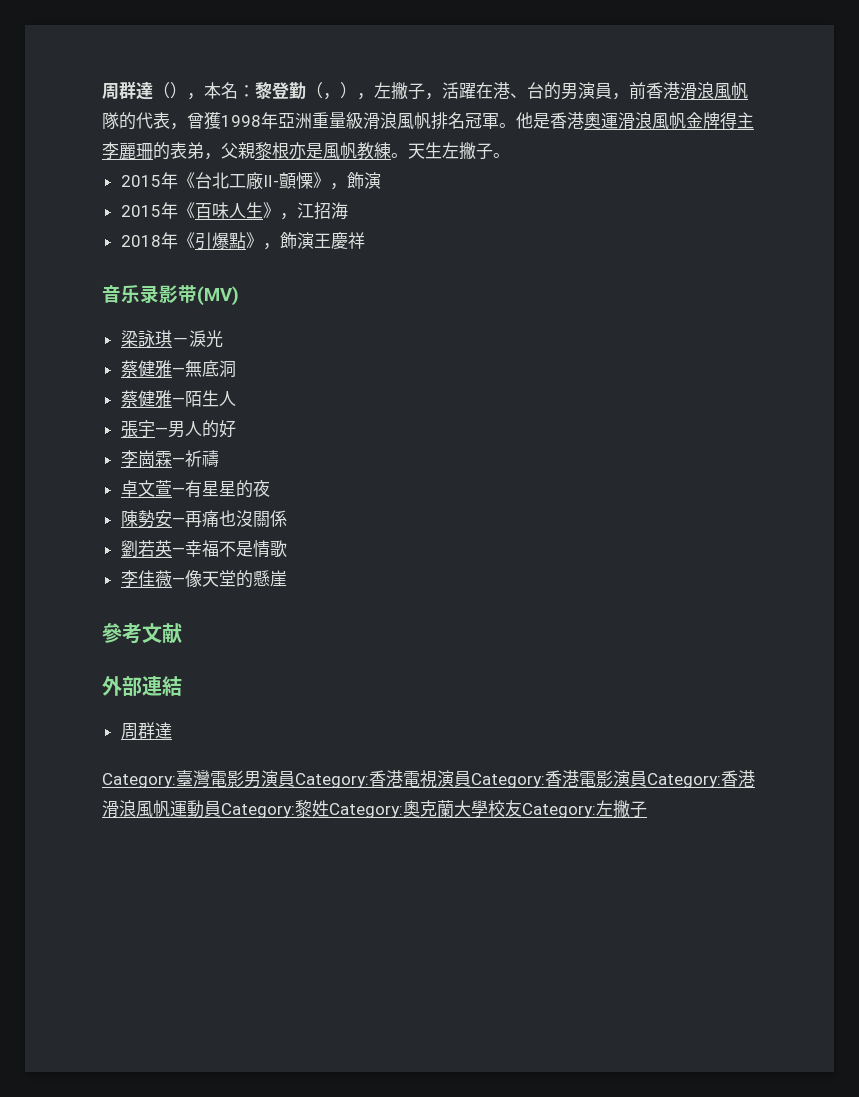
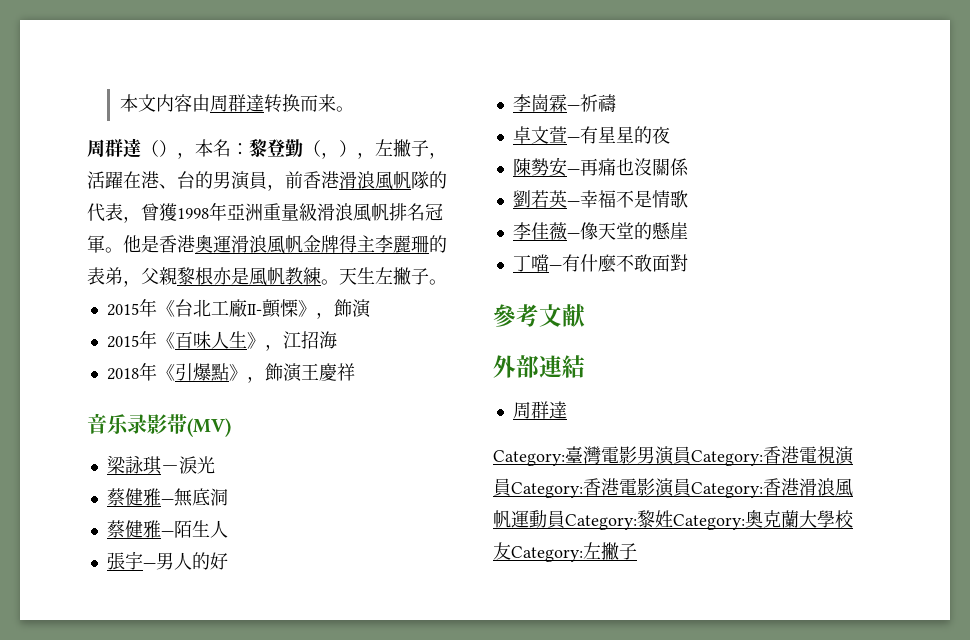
(102, 91) none -> [119,94,354,113] 本文内容由周群達转换而来。 //
(287, 578) none -> [512,254,688,273] // 丁噹—有什麼不敢面對

